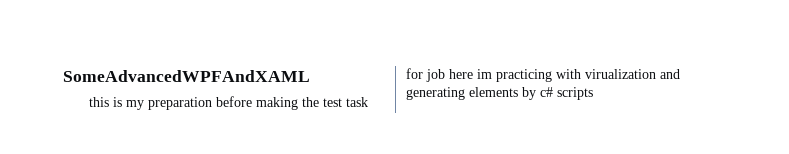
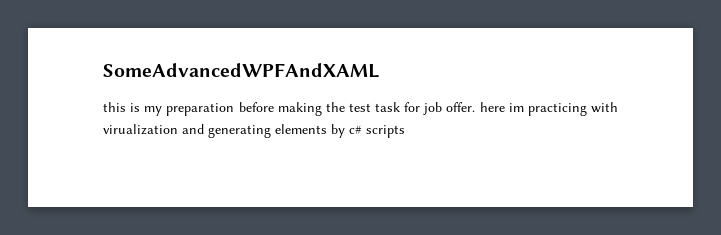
(445, 75) none -> [446,102,476,112] offer.

